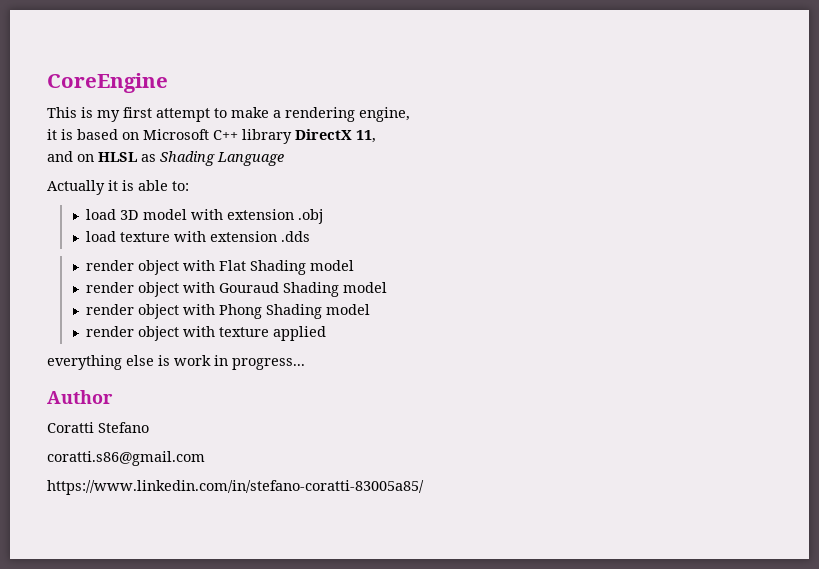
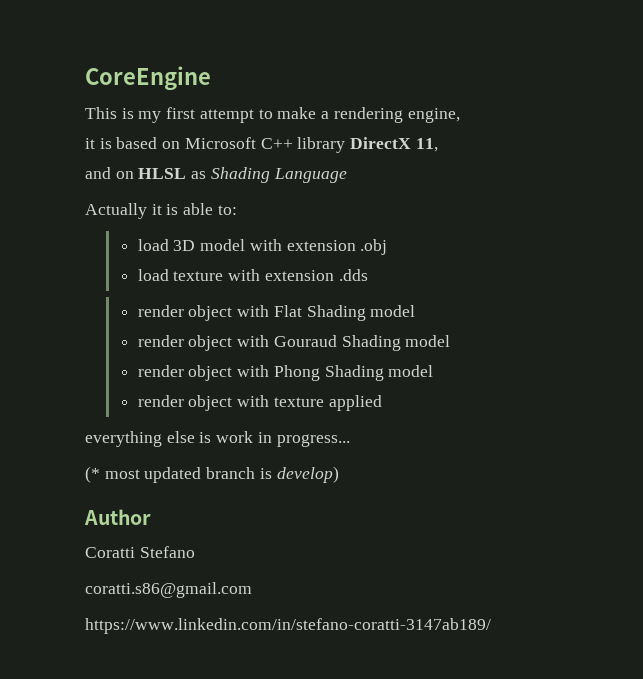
(305, 364) none -> [85,466,339,483] // (* most updated branch is develop)
[47,480,424,495] https://www.linkedin.com/in/stefano-coratti-83005a85/ -> [85,618,491,634] https://www.linkedin.com/in/stefano-coratti-3147ab189/

